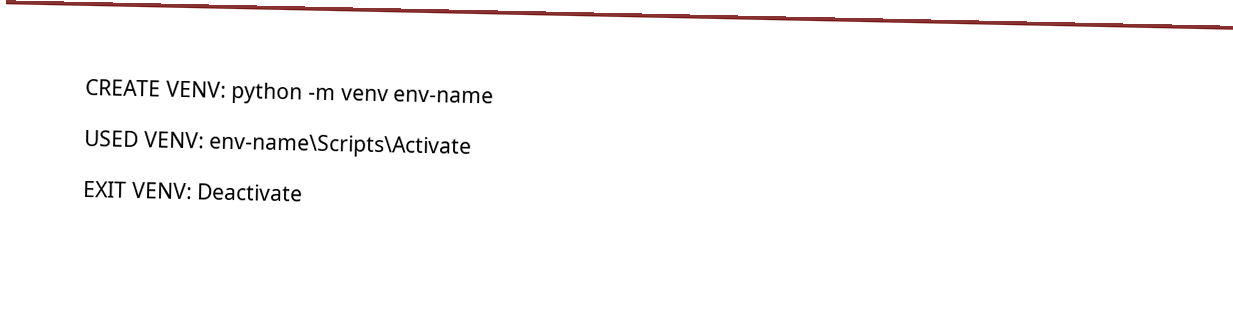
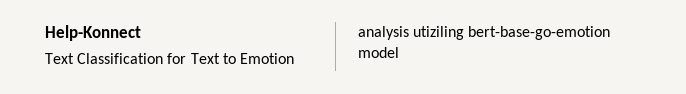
[85,78,495,105] [84,129,473,159] [83,180,304,202] CREATE VENV: python -m venv env-name // USED VENV: env-name\Scripts\Activate // EXIT VENV: Deactivate -> [45,25,141,41] [45,53,294,64] [358,26,611,40] [358,47,399,58] Help-Konnect // Text Classification for Text to Emotion analysis utiziling bert-base-go-emotion model

